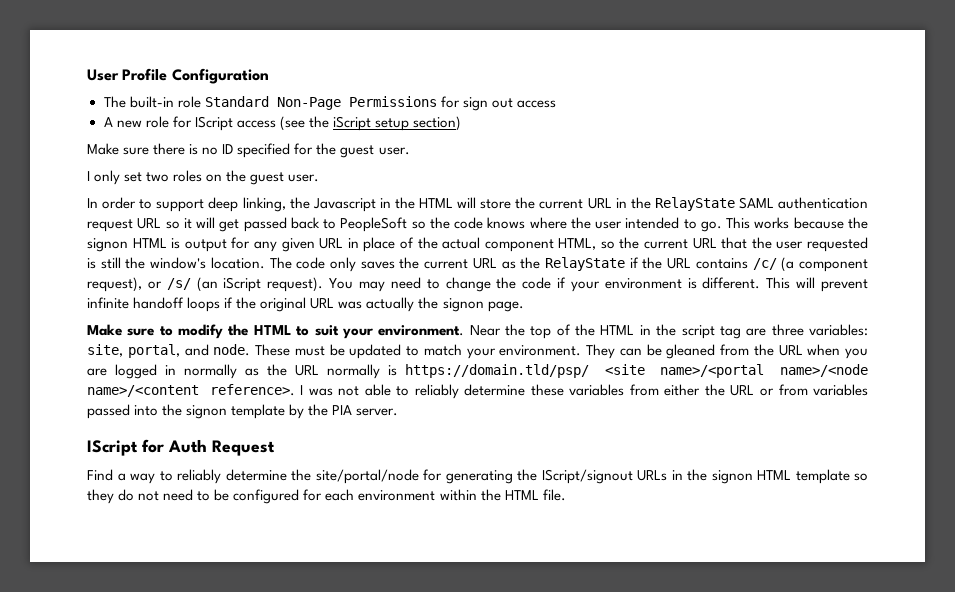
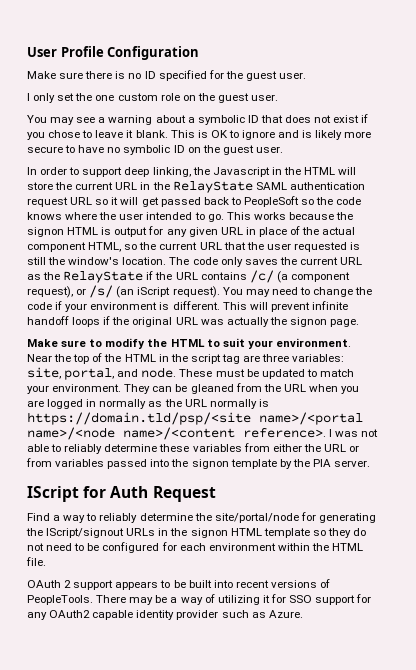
[103,96,556,111] [103,116,462,131] // The built-in role Standard Non-Page Permissions for sign out access // A new role for IScript access (see the iScript setup section) -> (200, 53) none
[146,170,203,182] two roles -> [75,93,279,103] [27,114,369,125] [27,130,372,140] [27,145,185,155] the one custom role on the guest user. // You may see a warning about a symbolic ID that does not exist if you chose to leave it blank. This is OK to ignore and is likely more secure to have no symbolic ID
[404,364,645,378] https://domain.tld/psp/ <site -> [27,412,251,425] https://domain.tld/psp/<site
(566, 495) none -> [27,579,331,590] [27,594,372,605] [27,610,303,620] // OAuth 2 support appears to be built into recent versions of PeopleTools. There may be a way of utilizing it for SSO support for any OAuth2 capable identity provider such as Azure.

